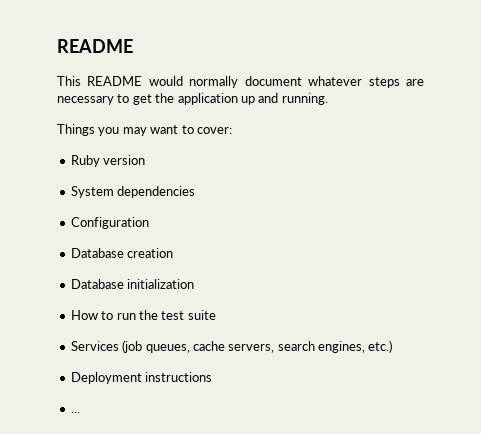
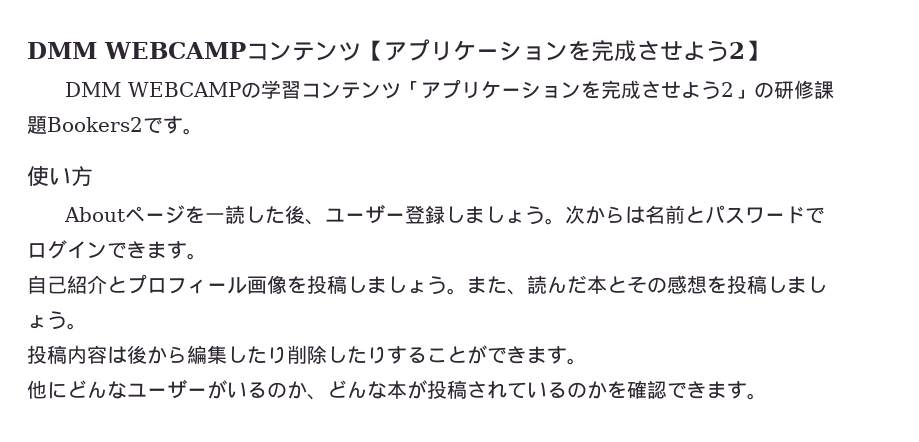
[57,39,133,53] [57,76,424,88] [57,93,328,105] [57,124,232,136] [70,155,146,167] [70,186,196,198] [70,217,149,229] [70,248,174,258] [70,279,195,289] [70,310,216,320] [70,340,393,353] [70,372,213,384] [70,412,80,413] README // This README would normally document whatever steps are necessary to get the application up and running. // Things you may want to cover: // Ruby version // System dependencies // Configuration // Database creation // Database initialization // How to run the test suite // Services (job queues, cache servers, search engines, etc.) // Deployment instructions // ... -> [27,39,768,62] [65,79,834,100] [27,116,203,135] [27,166,93,186] [64,204,826,225] [27,240,207,260] [27,274,827,295] [27,311,87,330] [27,345,587,365] [27,379,767,400] DMM WEBCAMPコンテンツ【アプリケーションを完成させよう2】 // DMM WEBCAMPの学習コンテンツ「アプリケーションを完成させよう2」の研修課題Bookers2です。 // 使い方 // Aboutページを一読した後、ユーザー登録しましょう。次からは名前とパスワードでログインできます。 // 自己紹介とプロフィール画像を投稿しましょう。また、読んだ本とその感想を投稿しましょう。 // 投稿内容は後から編集したり削除したりすることができます。 // 他にどんなユーザーがいるのか、どんな本が投稿されているのかを確認できます。

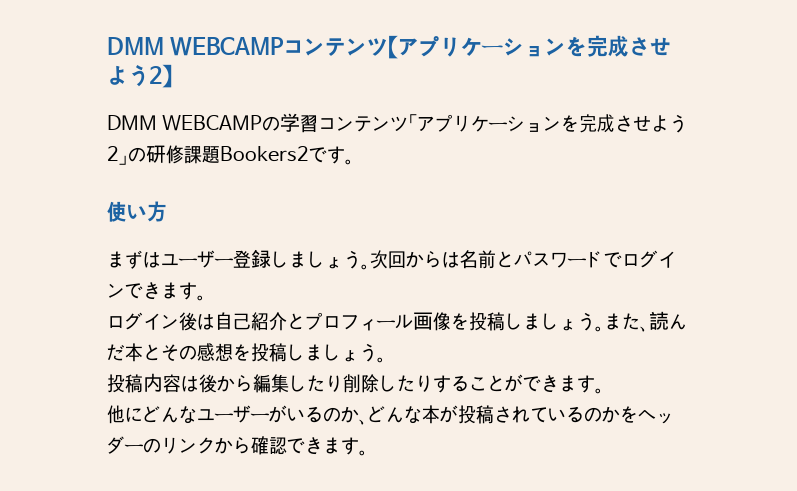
[64,205,326,225] Aboutページを一読した後、 -> [107,250,161,269] まずは
(586, 214) none -> [388,251,406,269] 回
(207, 256) none -> [107,312,215,331] ログイン後は
(627, 390) none -> [638,409,674,424] [107,436,251,454] ヘッダーのリンクから

